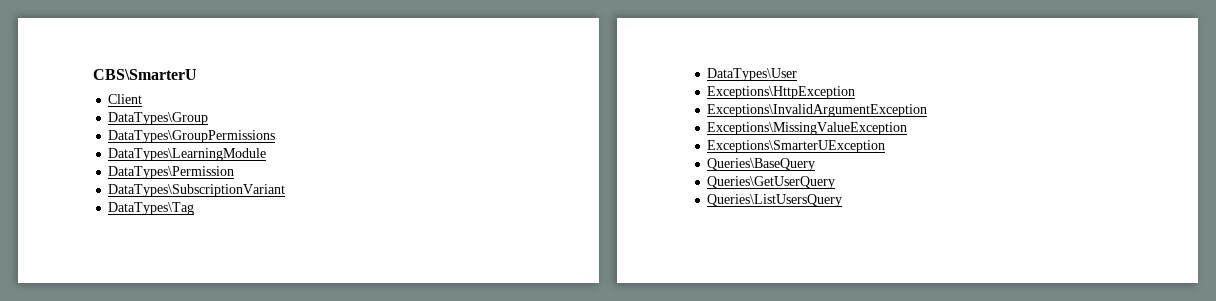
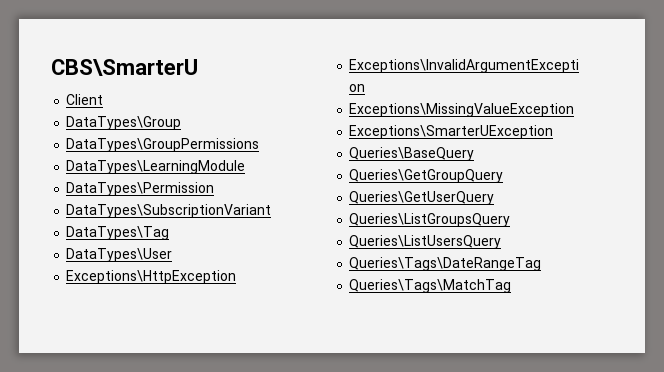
(816, 164) none -> [349,169,504,183] // Queries\GetGroupQuery
(836, 182) none -> [349,213,511,227] // Queries\ListGroupsQuery
(843, 200) none -> [349,257,542,271] [349,279,512,293] // Queries\Tags\DateRangeTag // Queries\Tags\MatchTag

